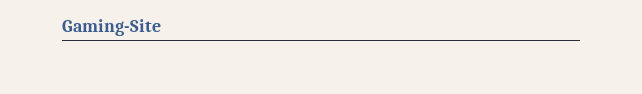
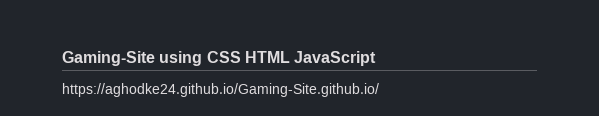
(161, 27) none -> [159,51,377,66] [62,83,379,97] using CSS HTML JavaScript // https://aghodke24.github.io/Gaming-Site.github.io/

